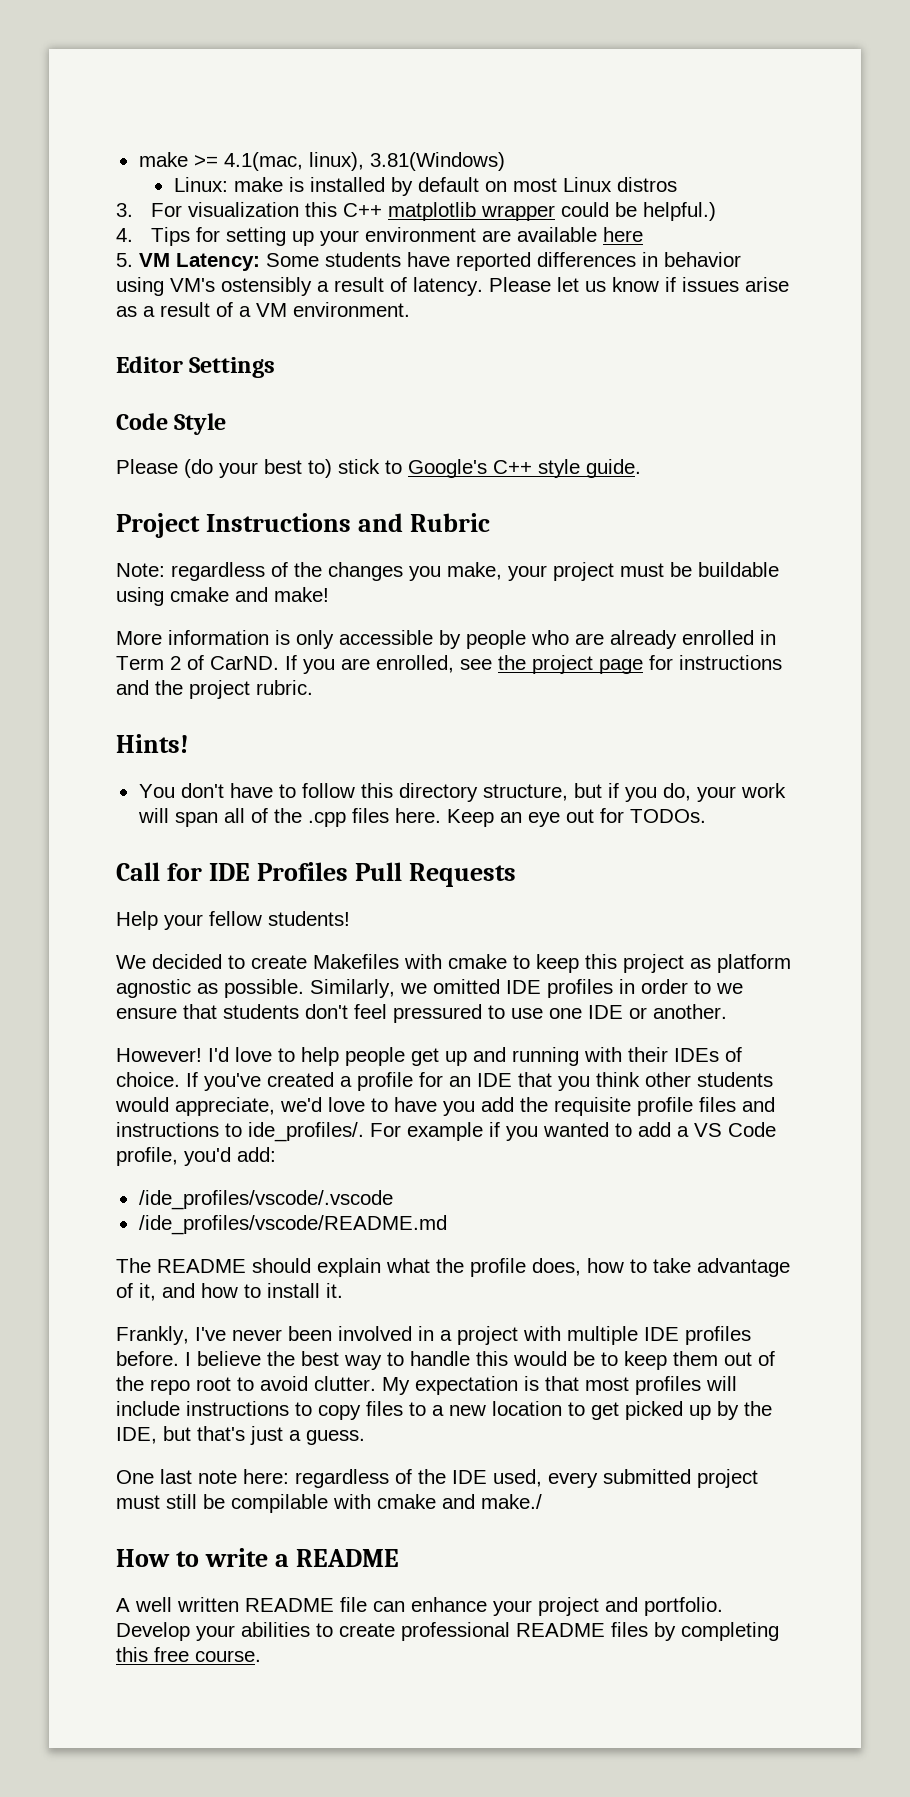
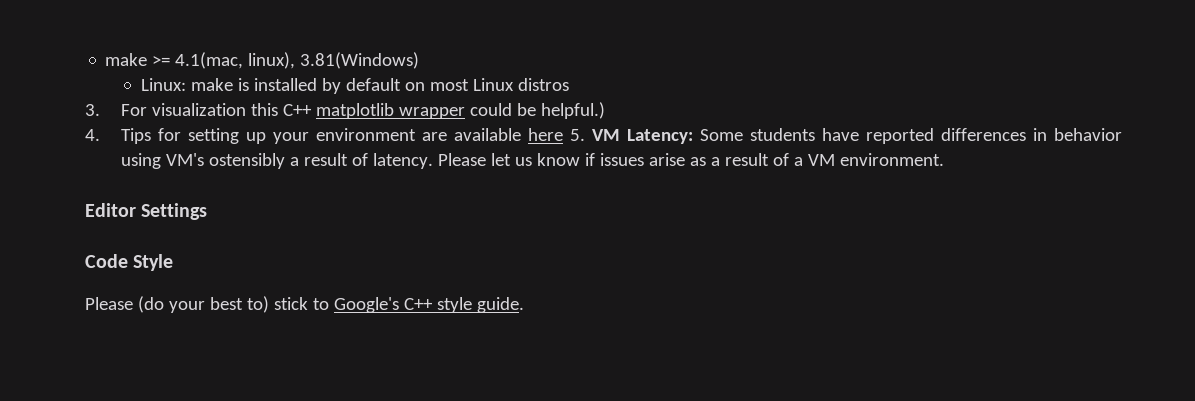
(644, 234) // -> (563, 134) none
[116,513,491,538] [116,562,779,581] [116,587,329,606] [116,630,776,649] [116,655,782,674] [116,680,313,699] [116,734,189,753] [138,783,786,802] [137,808,706,827] [116,862,517,887] [116,911,350,930] [116,954,791,973] [116,979,743,998] [116,1004,727,1023] [116,1047,742,1066] [116,1072,773,1091] [115,1097,775,1116] [116,1122,776,1142] [116,1147,276,1166] [138,1190,393,1210] [138,1215,447,1235] [116,1258,790,1277] [116,1283,343,1301] [116,1326,751,1345] [116,1351,775,1370] [116,1376,737,1395] [116,1401,772,1420] [116,1426,365,1445] [116,1469,758,1488] [116,1494,542,1513] [116,1548,400,1567] [116,1597,723,1616] [116,1622,779,1641] [116,1647,261,1662] // Project Instructions and Rubric // Note: regardless of the changes you make, your project must be buildable using cmake and make! // More information is only accessible by people who are already enrolled in Term 2 of CarND. If you are enrolled, see the project page for instructions and the project rubric. // Hints! // You don't have to follow this directory structure, but if you do, your work will span all of the .cpp files here. Keep an eye out for TODOs. // Call for IDE Profiles Pull Requests // Help your fellow students! // We decided to create Makefiles with cmake to keep this project as platform agnostic as possible. Similarly, we omitted IDE profiles in order to we ensure that students don't feel pressured to use one IDE or another. // However! I'd love to help people get up and running with their IDEs of choice. If you've created a profile for an IDE that you think other students would appreciate, we'd love to have you add the requisite profile files and instructions to ide_profiles/. For example if you wanted to add a VS Code profile, you'd add: // /ide_profiles/vscode/.vscode // /ide_profiles/vscode/README.md // The README should explain what the profile does, how to take advantage of it, and how to install it. // Frankly, I've never been involved in a project with multiple IDE profiles before. I believe the best way to handle this would be to keep them out of the repo root to avoid clutter. My expectation is that most profiles will include instructions to copy files to a new location to get picked up by the IDE, but that's just a guess. // One last note here: regardless of the IDE used, every submitted project must still be compilable with cmake and make./ // How to write a README // A well written README file can enhance your project and portfolio. Develop your abilities to create professional README files by completing this free course. -> (524, 305) none

